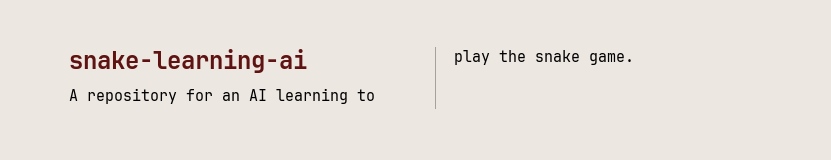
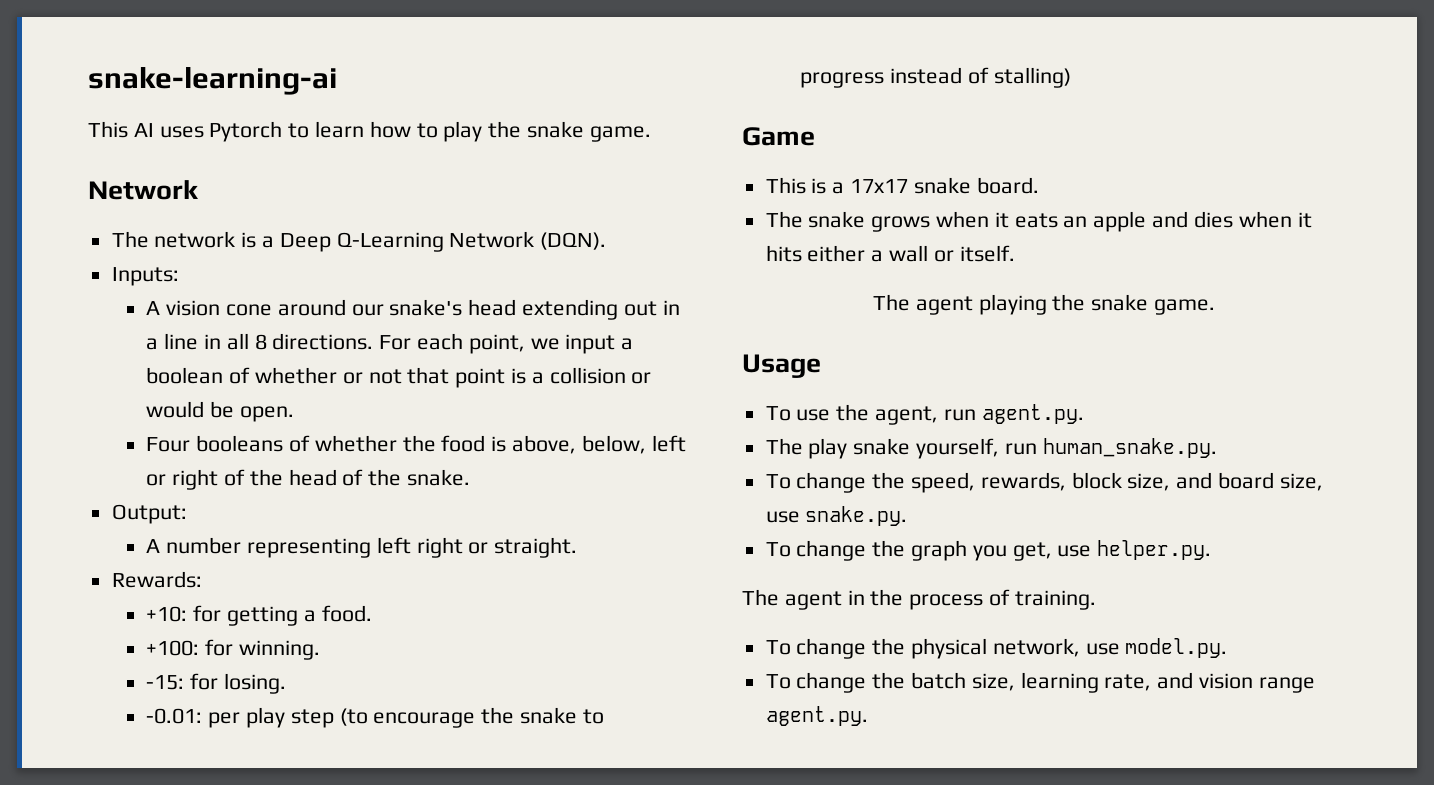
[69,88,348,104] A repository for an AI learning -> [88,121,411,142] This AI uses Pytorch to learn how
(634, 59) none -> [88,180,198,200] [111,231,607,252] [111,267,179,286] [146,299,680,320] [146,333,634,354] [146,367,652,388] [146,401,294,422] [146,435,686,454] [146,469,470,490] [111,504,187,524] [146,537,578,558] [111,571,202,588] [146,605,372,626] [146,639,320,660] [146,673,286,694] [146,707,604,728] [800,67,1071,88] [742,127,815,146] [765,177,1039,194] [765,211,1312,232] [765,245,1015,262] [872,294,1216,315] [742,354,821,378] [765,404,1084,425] [765,438,1217,459] [765,472,1323,493] [765,506,908,526] [765,540,1212,561] [742,589,1096,610] [765,638,1228,659] [765,672,1315,693] [765,706,868,726] // Network // The network is a Deep Q-Learning Network (DQN). // Inputs: // A vision cone around our snake's head extending out in a line in all 8 directions. For each point, we input a boolean of whether or not that point is a collision or would be open. // Four booleans of whether the food is above, below, left or right of the head of the snake. // Output: // A number representing left right or straight. // Rewards: // +10: for getting a food. // +100: for winning. // -15: for losing. // -0.01: per play step (to encourage the snake to progress instead of stalling) // Game // This is a 17x17 snake board. // The snake grows when it eats an apple and dies when it hits either a wall or itself. // The agent playing the snake game. // Usage // To use the agent, run agent.py. // The play snake yourself, run human_snake.py. // To change the speed, rewards, block size, and board size, use snake.py. // To change the graph you get, use helper.py. // The agent in the process of training. // To change the physical network, use model.py. // To change the batch size, learning rate, and vision range agent.py.

